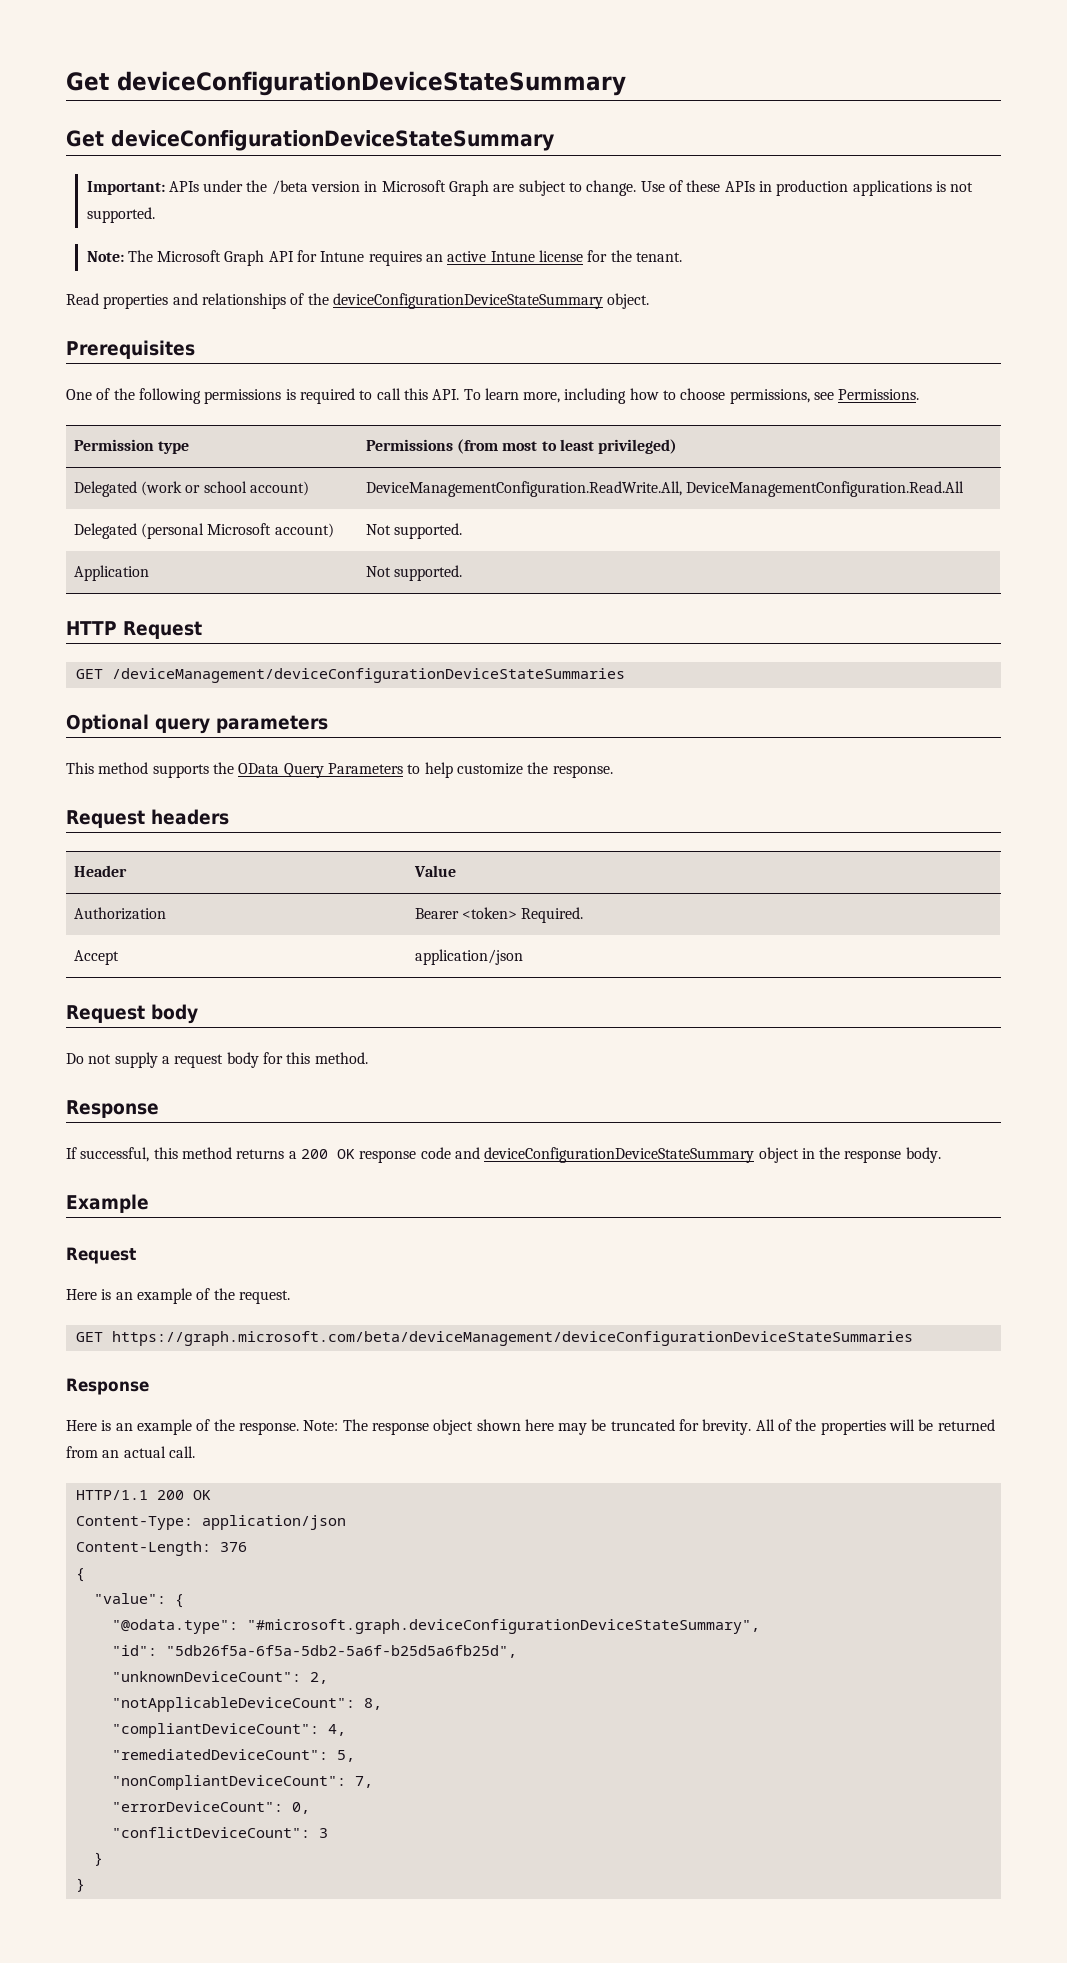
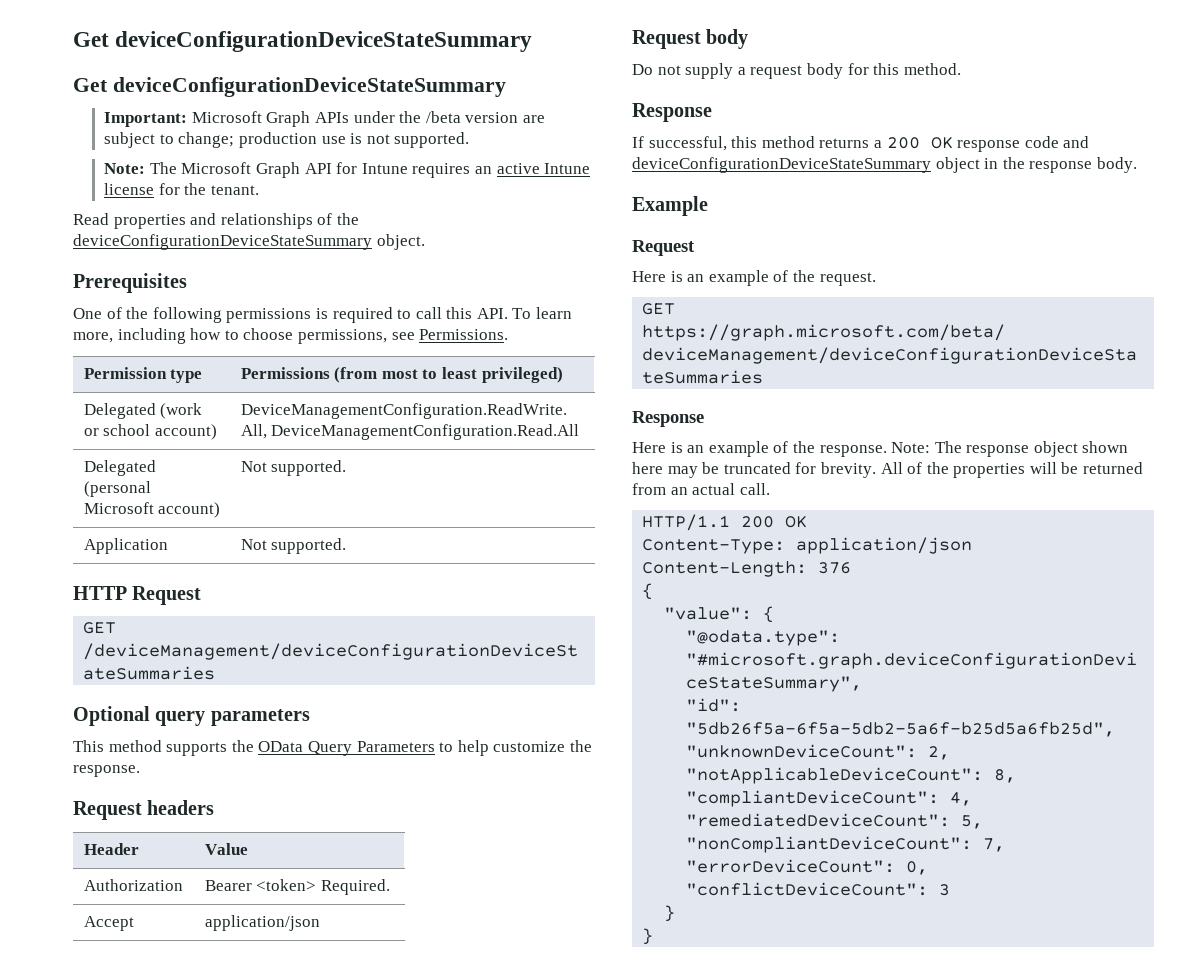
(165, 188) none -> [191,111,311,127] Microsoft Graph
[364,180,932,196] in Microsoft Graph are subject to change. Use of these APIs in production applications -> [522,115,545,123] [104,132,346,148] are subject to change; production use

